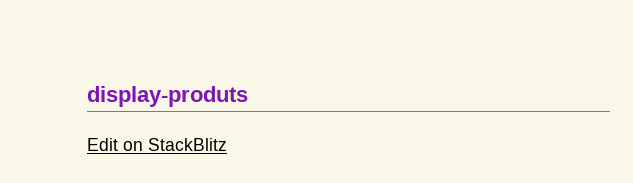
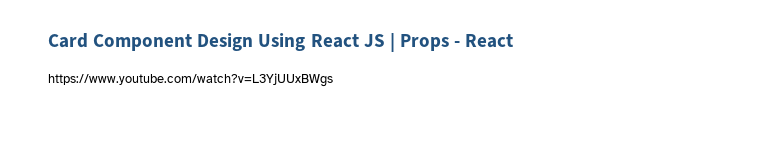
[87,86,248,107] [87,138,227,151] display-produts // Edit on StackBlitz -> [48,33,514,52] [48,73,333,87] Card Component Design Using React JS | Props - React // https://www.youtube.com/watch?v=L3YjUUxBWgs

